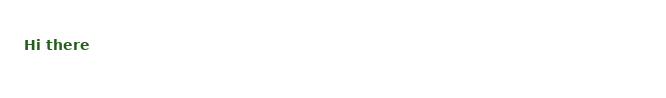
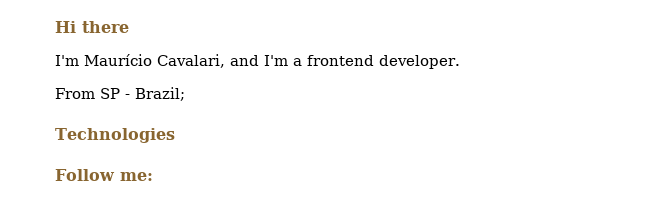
(90, 44) none -> [55,54,460,69] [55,87,185,101] [55,128,175,143] [55,169,153,181] // I'm Maurício Cavalari, and I'm a frontend developer. // From SP - Brazil; // Technologies // Follow me:

